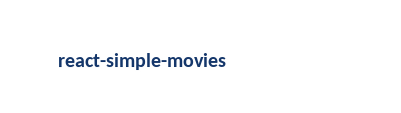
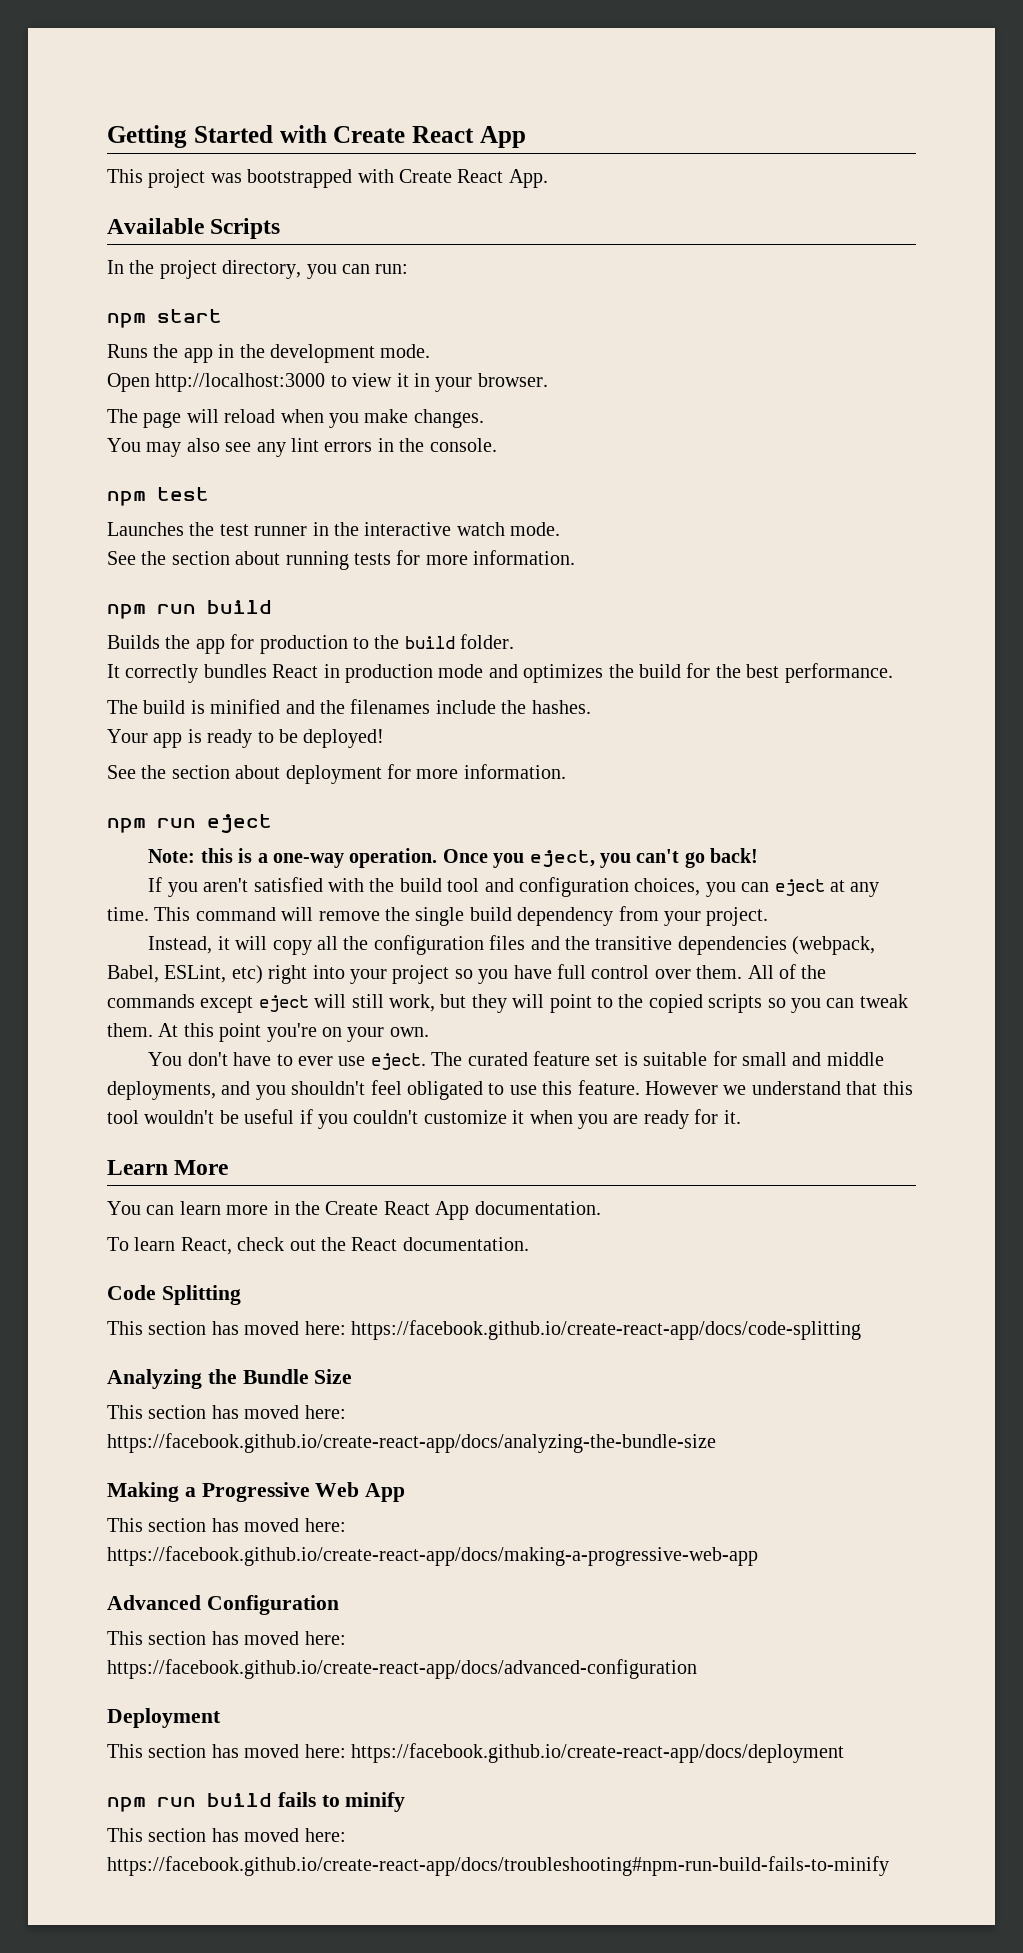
[57,52,227,71] react-simple-movies -> [107,125,526,148] [107,169,548,188] [107,218,281,239] [107,260,409,279] [107,309,222,328] [107,344,431,363] [107,373,548,392] [107,409,484,428] [107,438,497,457] [107,487,209,506] [107,522,561,536] [107,550,576,570] [107,600,272,619] [107,634,515,654] [107,663,893,683] [107,699,591,714] [107,729,385,748] [107,764,566,784] [107,814,272,833] [148,848,759,868] [148,877,880,897] [107,906,769,926] [148,935,876,955] [107,964,827,984] [107,994,908,1013] [107,1023,429,1042] [148,1051,884,1070] [107,1080,913,1100] [107,1109,741,1129] [107,1160,229,1175] [107,1201,601,1220] [107,1237,529,1255] [107,1285,241,1305] [107,1320,861,1340] [107,1369,353,1389] [107,1405,346,1419] [107,1433,716,1453] [107,1482,406,1502] [107,1518,346,1532] [107,1546,758,1566] [107,1595,339,1615] [107,1631,346,1645] [107,1659,697,1679] [107,1708,221,1728] [107,1743,844,1763] [107,1792,406,1812] [107,1828,346,1842] [107,1856,889,1876] Getting Started with Create React App // This project was bootstrapped with Create React App. // Available Scripts // In the project directory, you can run: // npm start // Runs the app in the development mode. // Open http://localhost:3000 to view it in your browser. // The page will reload when you make changes. // You may also see any lint errors in the console. // npm test // Launches the test runner in the interactive watch mode. // See the section about running tests for more information. // npm run build // Builds the app for production to the build folder. // It correctly bundles React in production mode and optimizes the build for the best performance. // The build is minified and the filenames include the hashes. // Your app is ready to be deployed! // See the section about deployment for more information. // npm run eject // Note: this is a one-way operation. Once you eject, you can't go back! // If you aren't satisfied with the build tool and configuration choices, you can eject at any time. This command will remove the single build dependency from your project. // Instead, it will copy all the configuration files and the transitive dependencies (webpack, Babel, ESLint, etc) right into your project so you have full control over them. All of the commands except eject will still work, but they will point to the copied scripts so you can tweak them. At this point you're on your own. // You don't have to ever use eject. The curated feature set is suitable for small and middle deployments, and you shouldn't feel obligated to use this feature. However we understand that this tool wouldn't be useful if you couldn't customize it when you are ready for it. // Learn More // You can learn more in the Create React App documentation. // To learn React, check out the React documentation. // Code Splitting // This section has moved here: https://facebook.github.io/create-react-app/docs/code-splitting // Analyzing the Bundle Size // This section has moved here: https://facebook.github.io/create-react-app/docs/analyzing-the-bundle-size // Making a Progressive Web App // This section has moved here: https://facebook.github.io/create-react-app/docs/making-a-progressive-web-app // Advanced Configuration // This section has moved here: https://facebook.github.io/create-react-app/docs/advanced-configuration // Deployment // This section has moved here: https://facebook.github.io/create-react-app/docs/deployment // npm run build fails to minify // This section has moved here: https://facebook.github.io/create-react-app/docs/troubleshooting#npm-run-build-fails-to-minify

